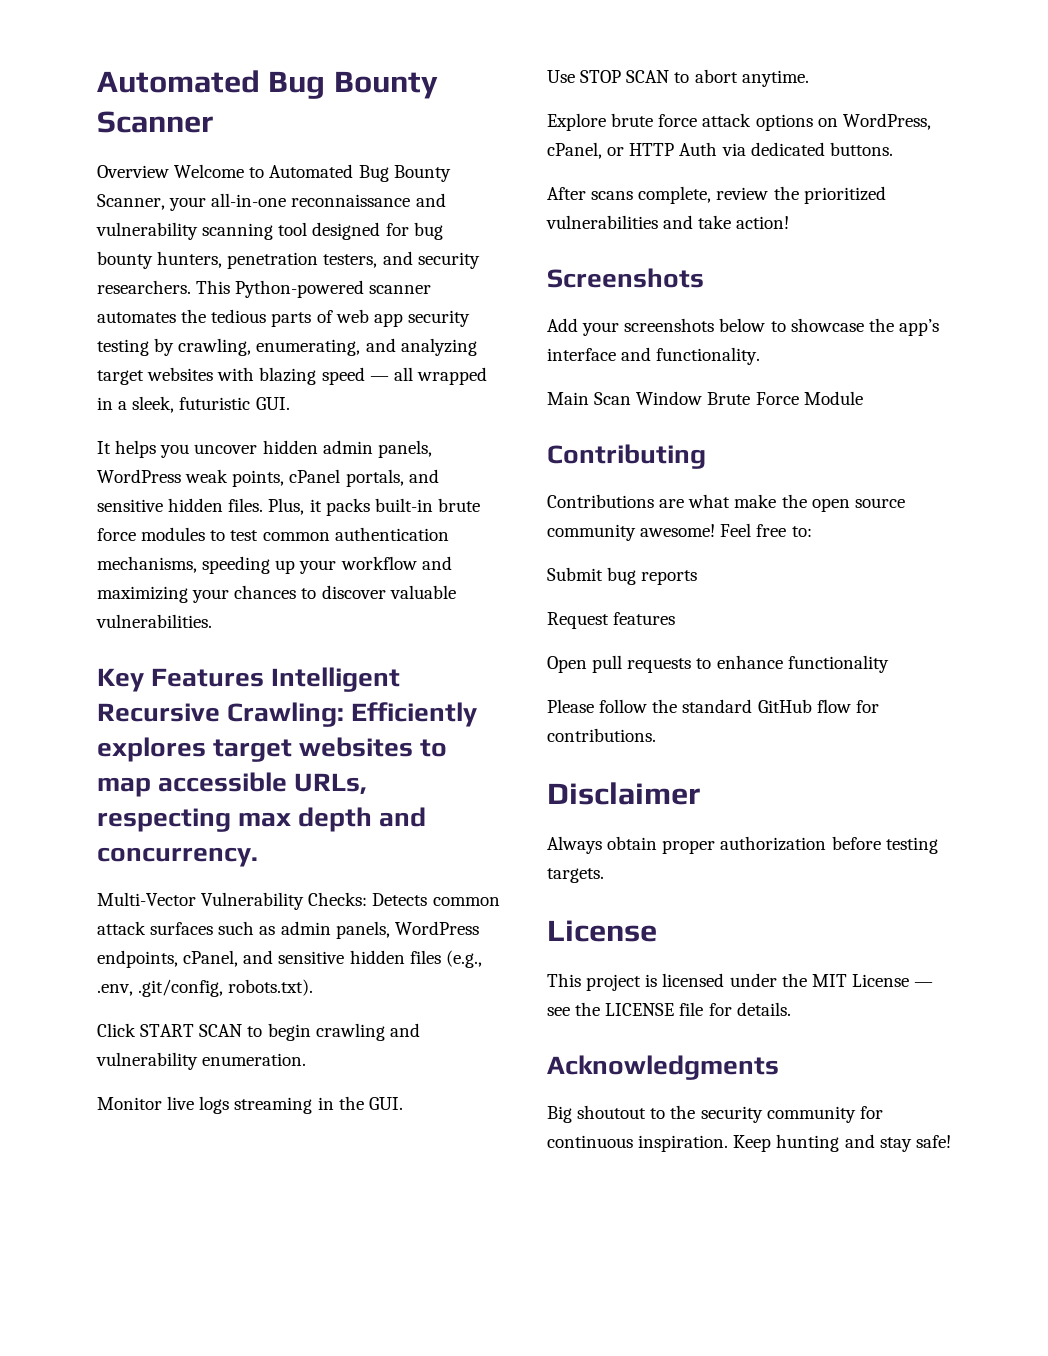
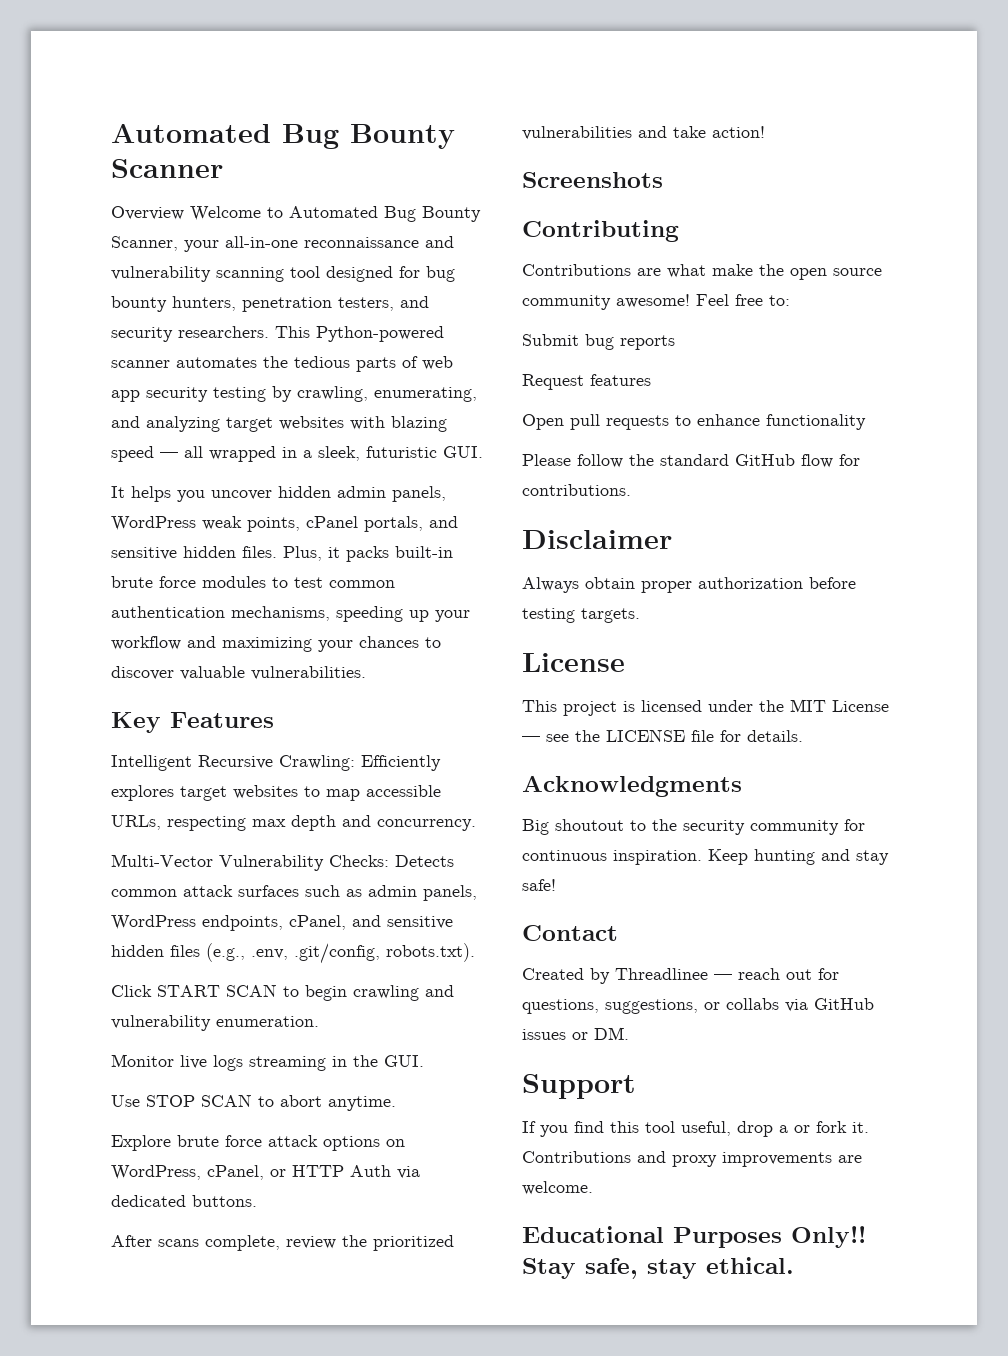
(265, 677) none -> (274, 720) //
[547,318,939,336] [547,347,761,365] [547,391,863,405] // Add your screenshots below to showcase the app’s interface and functionality. // Main Scan Window Brute Force Module -> (663, 180) none
(951, 1141) none -> [522,925,618,941] [522,968,839,984] [522,998,874,1014] [522,1027,629,1040] [522,1074,636,1099] [522,1121,869,1137] [522,1151,862,1167] [522,1181,593,1195] [522,1226,866,1248] [522,1257,794,1279] // Contact // Created by Threadlinee — reach out for questions, suggestions, or collabs via GitHub issues or DM. // Support // If you find this tool useful, drop a or fork it. Contributions and proxy improvements are welcome. // Educational Purposes Only!! Stay safe, stay ethical.

